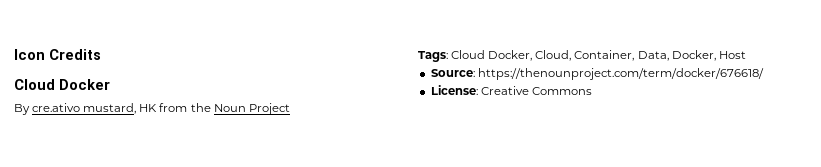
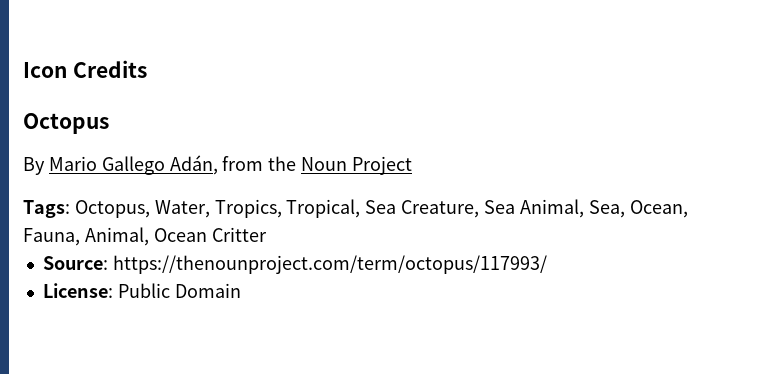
[14,79,110,90] Cloud Docker -> [23,113,109,134] Octopus
[32,103,158,114] cre.ativo mustard, HK -> [48,155,218,175] Mario Gallego Adán,
[451,50,746,61] Cloud Docker, Cloud, Container, Data, Docker, Host -> [74,199,688,218] [23,227,267,246] Octopus, Water, Tropics, Tropical, Sea Creature, Sea Animal, Sea, Ocean, Fauna, Animal, Ocean Critter
[477,68,764,80] https://thenounproject.com/term/docker/676618/ -> [112,255,547,274] https://thenounproject.com/term/octopus/117993/
[480,86,592,95] Creative Commons -> [117,283,241,298] Public Domain

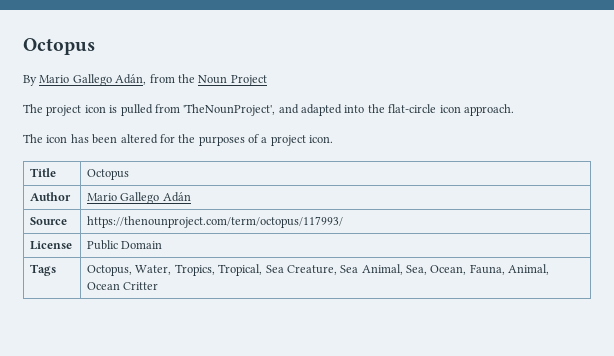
[23,60,147,78] Icon Credits // -> (23, 46) none
[23,200,70,218] Tags: -> [23,104,514,116] [23,134,334,146] [30,168,57,177] [87,169,130,180] [30,192,72,201] [87,192,191,204] [30,217,68,225] [87,216,344,228] [30,241,73,250] [87,240,163,250] [30,264,57,276] The project icon is pulled from 'TheNounProject', and adapted into the flat-circle icon approach. // The icon has been altered for the purposes of a project icon. // Title | Octopus // Author | Mario Gallego Adán // Source | https://thenounproject.com/term/octopus/117993/ // License | Public Domain // Tags |
[42,255,547,274] [42,283,241,298] // Source: https://thenounproject.com/term/octopus/117993/ // License: Public Domain -> (159, 286) none

